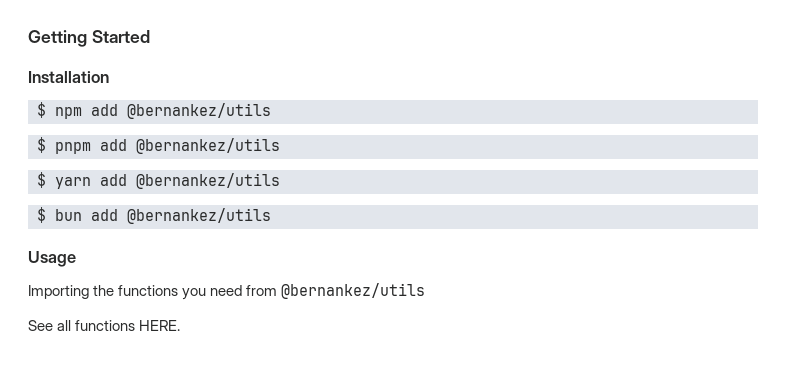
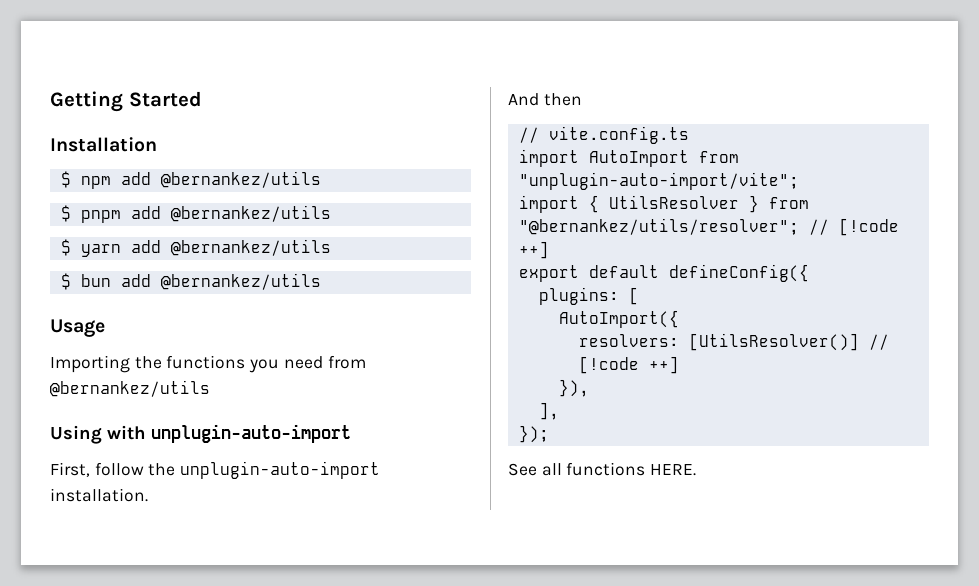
(426, 291) none -> [50,424,351,444] [50,461,381,479] [50,488,148,502] [508,93,582,106] [518,126,689,144] [518,149,739,167] [518,172,799,190] [518,195,809,213] [518,218,899,236] [518,241,549,259] [518,264,809,282] [538,287,639,305] [558,310,679,328] [578,333,889,351] [578,356,679,374] [558,379,589,397] [538,402,559,420] [518,425,549,443] // Using with unplugin-auto-import // First, follow the unplugin-auto-import installation. // And then // // vite.config.ts // import AutoImport from "unplugin-auto-import/vite"; // import { UtilsResolver } from "@bernankez/utils/resolver"; // [!code ++] // export default defineConfig({ // plugins: [ // AutoImport({ // resolvers: [UtilsResolver()] // [!code ++] // }), // ], // });

